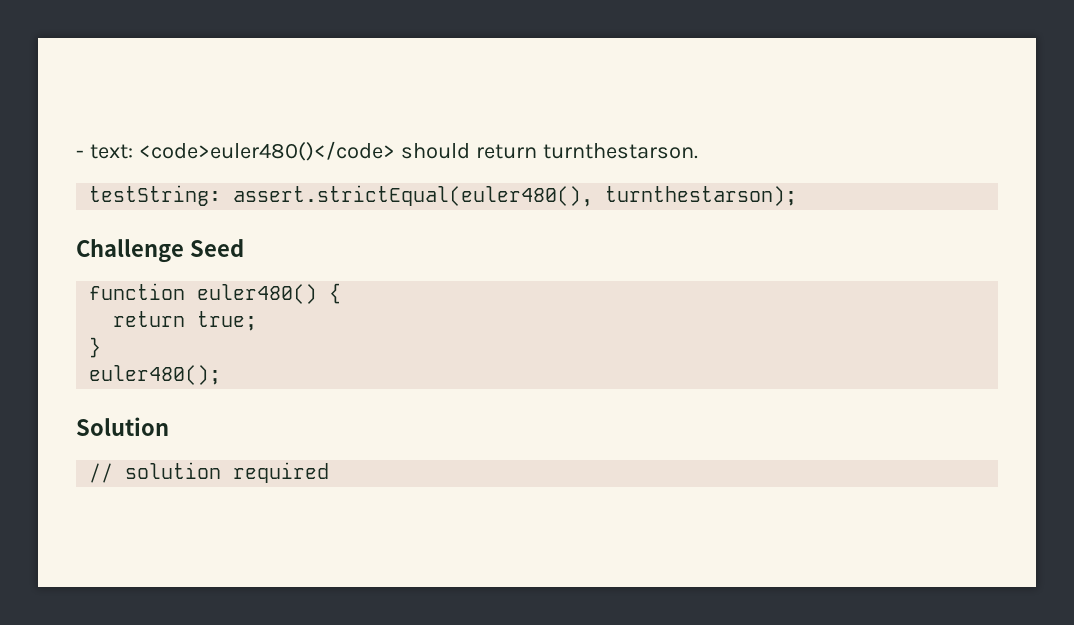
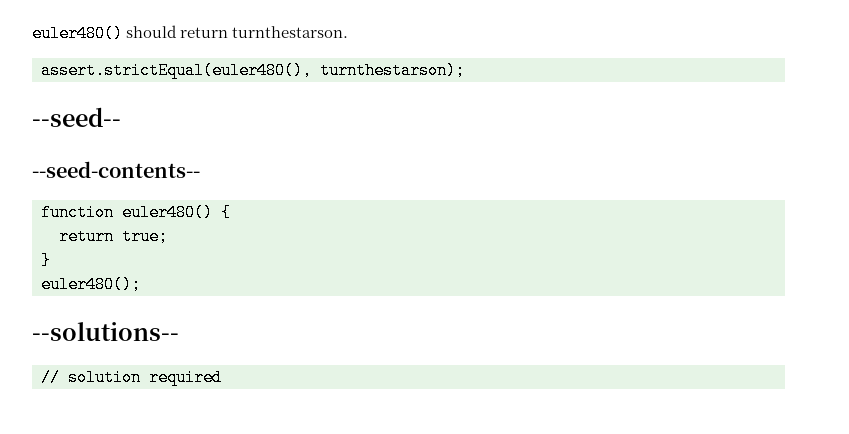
[76,141,395,161] - text: <code>euler480()</code> -> [32,25,123,42] euler480()
[89,185,222,206] testString: -> (349, 32) none
[76,239,244,263] Challenge Seed -> [32,107,121,127] [32,161,200,178] --seed-- // --seed-contents--
[76,417,169,436] Solution -> [32,322,179,341] --solutions--

